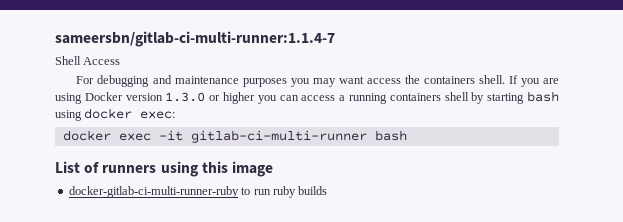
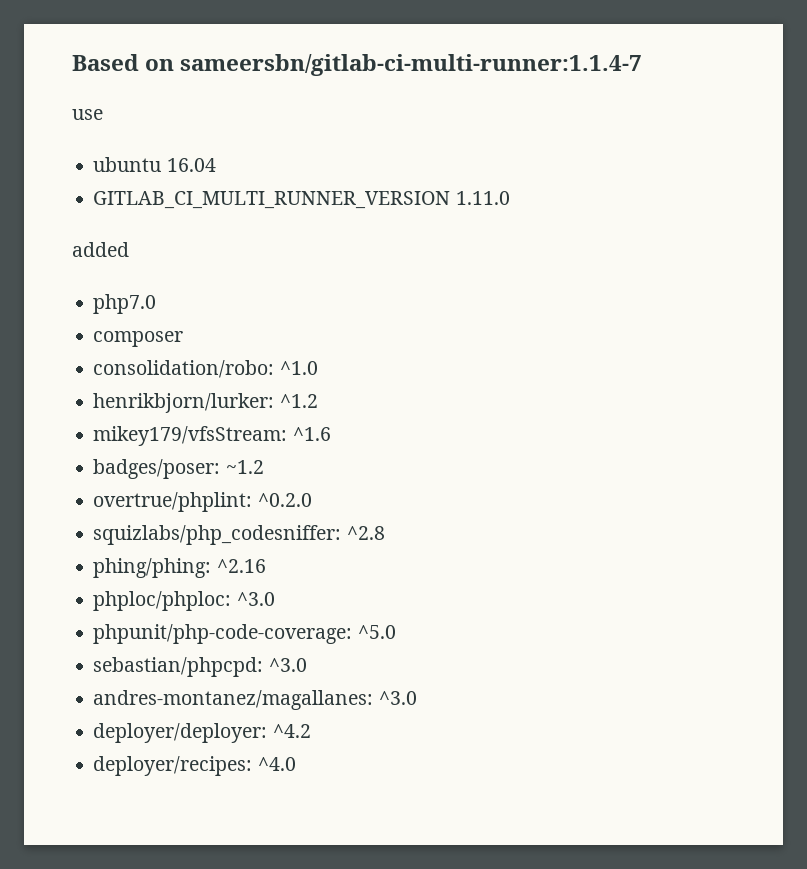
(55, 39) none -> [72,54,175,71] Based on
[55,56,121,65] [76,75,559,87] [55,91,560,104] [55,108,176,121] [62,130,407,143] [55,161,273,177] [68,186,328,198] Shell Access // For debugging and maintenance purposes you may want access the containers shell. If you are using Docker version 1.3.0 or higher you can access a running containers shell by starting bash using docker exec: // docker exec -it gitlab-ci-multi-runner bash // List of runners using this image // docker-gitlab-ci-multi-runner-ruby to run ruby builds -> [72,109,103,120] [93,157,216,172] [93,191,510,209] [72,242,129,257] [93,294,157,314] [93,331,184,347] [93,360,318,378] [93,393,318,413] [93,426,331,446] [93,459,264,479] [93,492,312,512] [93,525,385,545] [93,558,266,578] [93,591,275,611] [93,624,396,644] [93,657,307,677] [93,690,417,710] [93,723,311,743] [93,756,296,776] use // ubuntu 16.04 // GITLAB_CI_MULTI_RUNNER_VERSION 1.11.0 // added // php7.0 // composer // consolidation/robo: ^1.0 // henrikbjorn/lurker: ^1.2 // mikey179/vfsStream: ^1.6 // badges/poser: ~1.2 // overtrue/phplint: ^0.2.0 // squizlabs/php_codesniffer: ^2.8 // phing/phing: ^2.16 // phploc/phploc: ^3.0 // phpunit/php-code-coverage: ^5.0 // sebastian/phpcpd: ^3.0 // andres-montanez/magallanes: ^3.0 // deployer/deployer: ^4.2 // deployer/recipes: ^4.0

